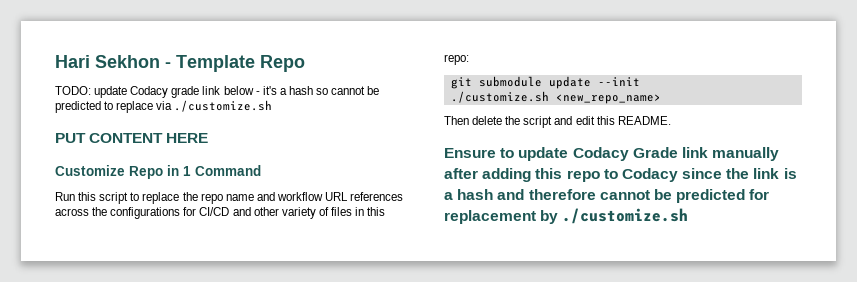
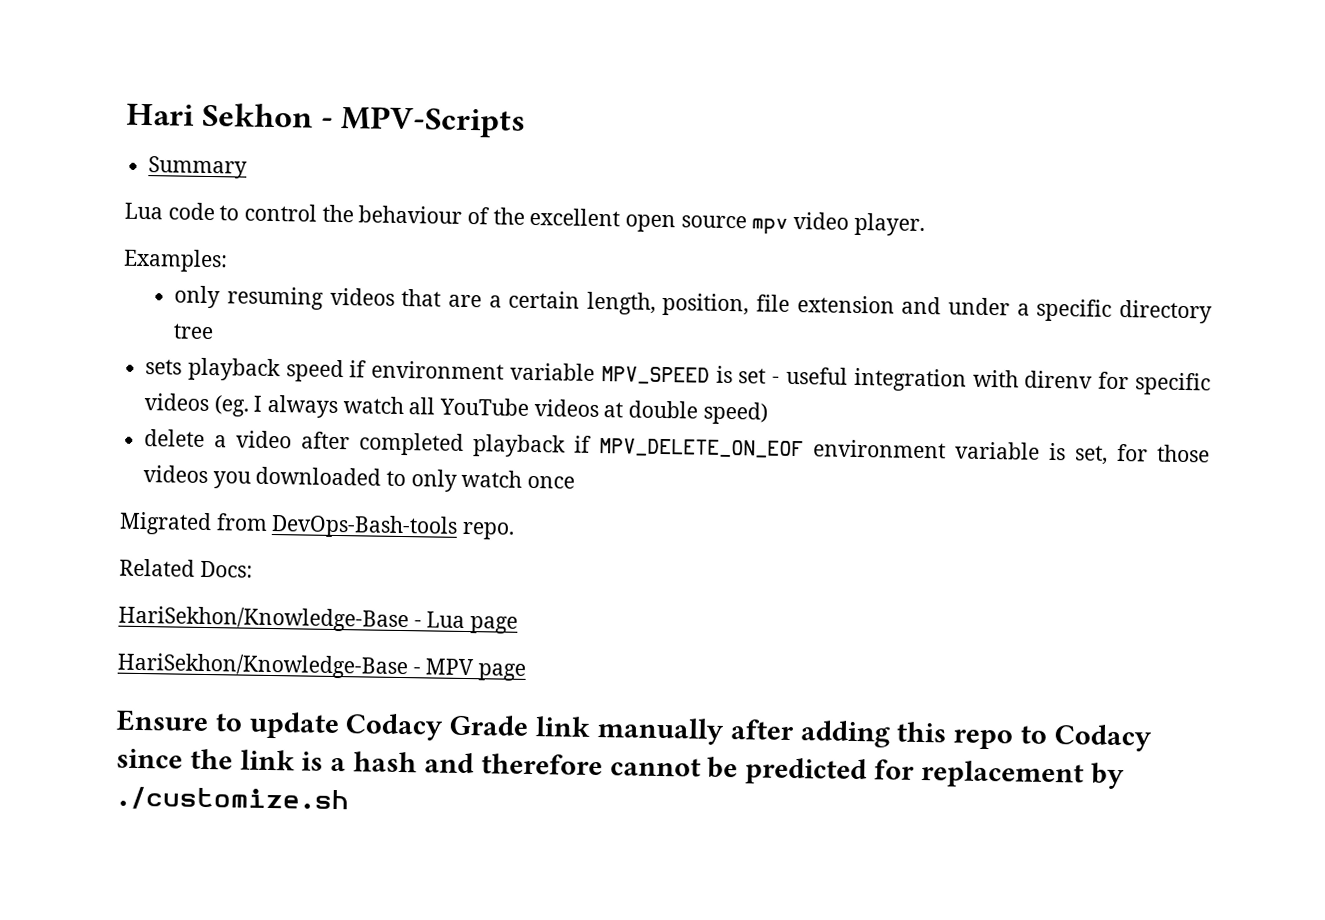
[176,55,305,72] [55,86,380,98] [55,100,273,113] [55,133,209,143] [55,165,261,179] [55,192,404,204] [55,207,386,219] [444,54,469,65] [450,76,640,89] [450,91,661,104] [444,116,671,128] Template Repo // TODO: update Codacy grade link below - it's a hash so cannot be predicted to replace via ./customize.sh // PUT CONTENT HERE // Customize Repo in 1 Command // Run this script to replace the repo name and workflow URL references across the configurations for CI/CD and other variety of files in this repo: // git submodule update --init // ./customize.sh <new_repo_name> // Then delete the script and edit this README. -> [340,106,527,138] [148,156,248,179] [124,202,925,236] [123,248,228,273] [174,285,1213,324] [173,323,215,340] [145,357,1211,396] [144,393,768,425] [144,429,1210,465] [143,465,576,492] [119,511,516,540] [119,558,253,578] [118,605,519,634] [117,652,527,681] MPV-Scripts // Summary // Lua code to control the behaviour of the excellent open source mpv video player. // Examples: // only resuming videos that are a certain length, position, file extension and under a specific directory tree // sets playback speed if environment variable MPV_SPEED is set - useful integration with direnv for specific videos (eg. I always watch all YouTube videos at double speed) // delete a video after completed playback if MPV_DELETE_ON_EOF environment variable is set, for those videos you downloaded to only watch once // Migrated from DevOps-Bash-tools repo. // Related Docs: // HariSekhon/Knowledge-Base - Lua page // HariSekhon/Knowledge-Base - MPV page

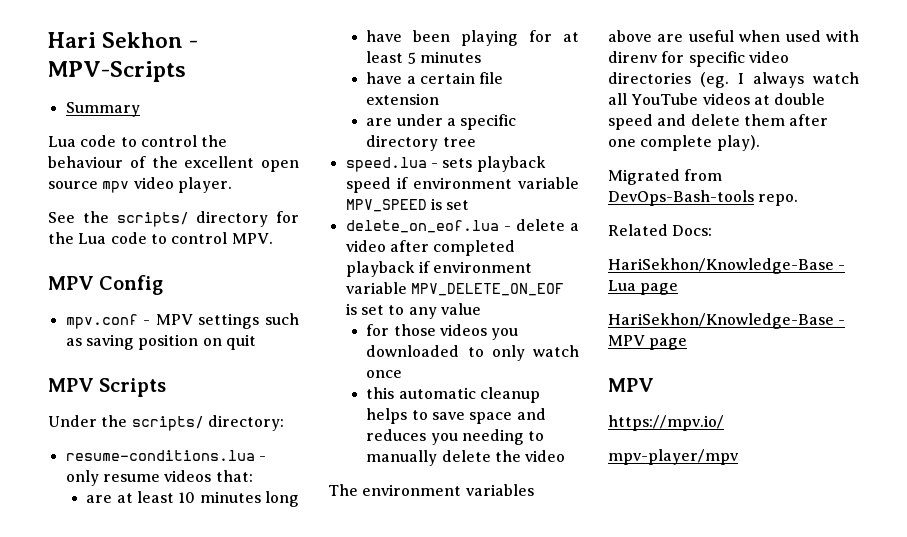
[123,248,228,273] [174,285,750,317] Examples: // only resuming videos that are a certain length, position, -> [48,211,299,227] [48,232,273,244] [48,275,164,295] [65,313,299,329] [65,334,256,350] [48,378,167,397] [48,415,284,431] [65,450,266,461] [65,470,253,486] [86,491,299,507] [366,30,579,46] [366,51,481,64] [366,72,475,84] See the scripts/ directory for the Lua code to control MPV. // MPV Config // mpv.conf - MPV settings such as saving position on quit // MPV Scripts // Under the scripts/ directory: // resume-conditions.lua - only resume videos that: // are at least 10 minutes long // have been playing for at least 5 minutes // have a certain
[901,296,942,315] and -> [366,118,393,126] // are
(215, 331) none -> [345,157,438,172] speed.lua -
[772,366,967,392] - useful integration -> [345,219,579,233] [345,240,516,256] [345,261,533,277] [345,282,564,296] [345,303,481,319] [366,324,519,340] [366,345,579,361] [366,370,403,378] [366,387,540,403] [366,408,546,424] [366,429,545,445] [366,450,566,466] [328,484,534,496] [608,30,821,42] // delete_on_eof.lua - delete a video after completed playback if environment variable MPV_DELETE_ON_EOF is set to any value // for those videos you downloaded to only watch once // this automatic cleanup helps to save space and reduces you needing to manually delete the video // The environment variables above are useful when used
[144,393,210,412] videos -> [748,51,789,63] [608,72,691,84] video directories
[702,401,768,425] [144,429,1210,465] [143,465,576,492] speed) // delete a video after completed playback if MPV_DELETE_ON_EOF environment variable is set, for those videos you downloaded to only watch once -> [608,114,829,130] [608,135,760,151] speed and delete them after one complete play).
[116,709,1152,752] [116,748,1125,790] [115,785,349,813] Ensure to update Codacy Grade link manually after adding this repo to Codacy since the link is a hash and therefore cannot be predicted for replacement by ./customize.sh -> [608,378,654,392] [608,415,724,431] [608,449,739,465] MPV // https://mpv.io/ // mpv-player/mpv

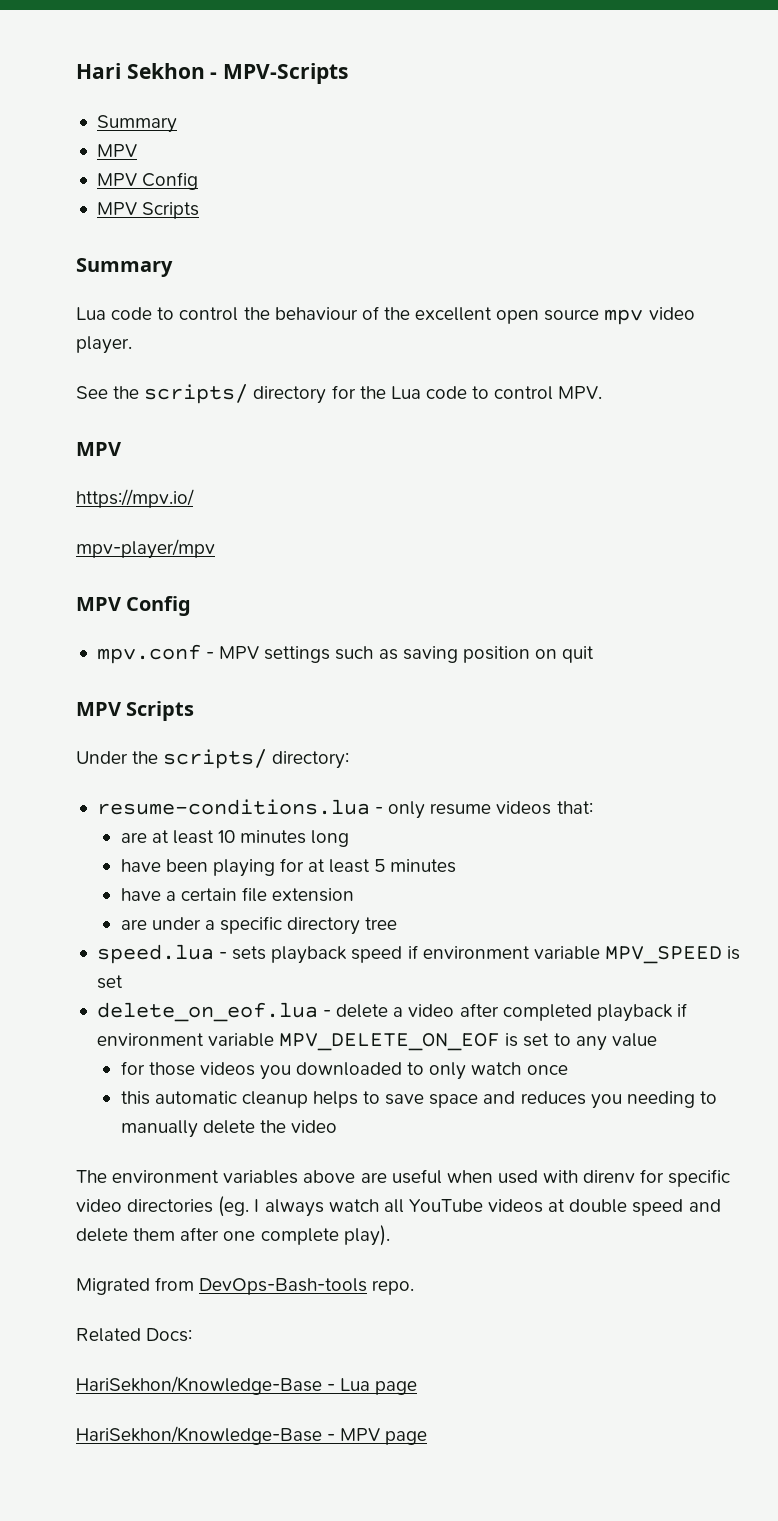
(140, 109) none -> [96,144,137,157] [96,172,199,190] [96,202,200,219] [76,258,173,277] // MPV // MPV Config // MPV Scripts // Summary
(94, 283) none -> [76,489,194,508] [76,539,215,559] [76,597,121,611] // https://mpv.io/ // mpv-player/mpv // MPV
[608,378,654,392] [608,415,724,431] [608,449,739,465] // MPV // https://mpv.io/ // mpv-player/mpv -> (428, 1438) none

